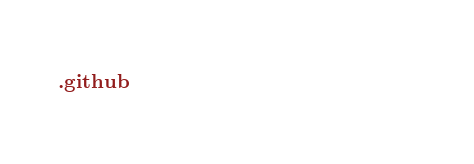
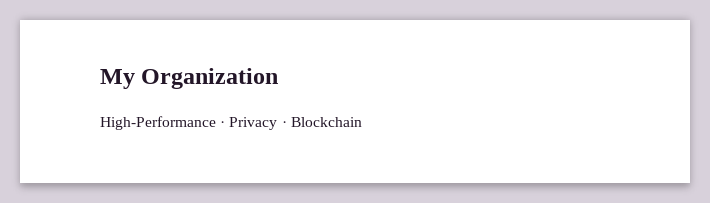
[58,74,130,92] .github -> [100,68,279,89] [100,116,362,130] My Organization // High-Performance · Privacy · Blockchain

